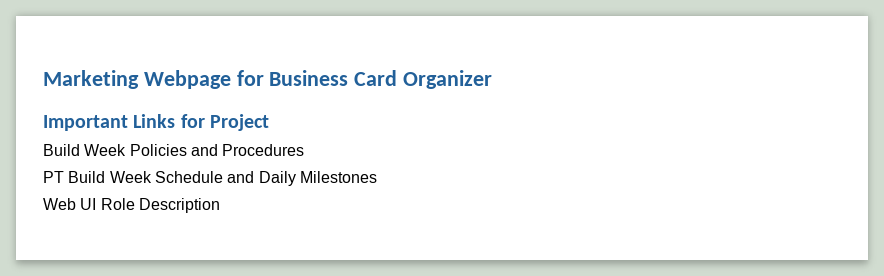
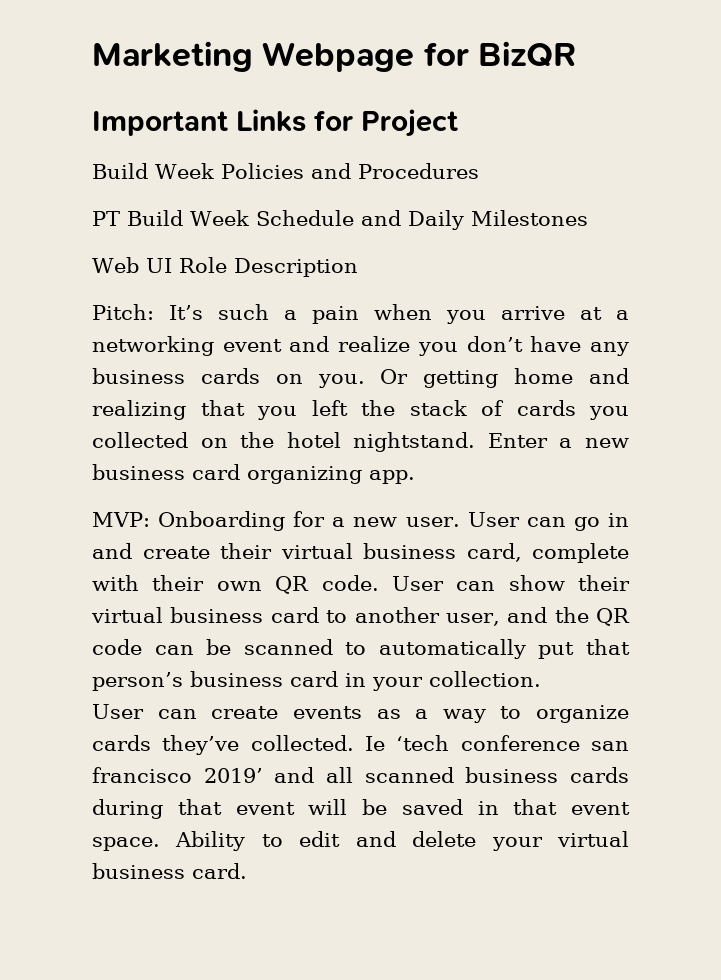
[269,70,493,89] Business Card Organizer -> [477,41,577,67] BizQR
(220, 205) none -> [92,304,629,324] [92,336,629,356] [92,368,629,388] [92,400,629,420] [92,432,629,452] [92,464,415,484] [92,511,630,531] [92,543,629,563] [92,575,630,594] [91,607,630,626] [92,639,630,659] [92,671,541,691] [92,704,629,723] [92,735,629,755] [92,767,629,783] [92,799,630,819] [92,831,630,851] [92,863,247,879] // Pitch: It’s such a pain when you arrive at a networking event and realize you don’t have any business cards on you. Or getting home and realizing that you left the stack of cards you collected on the hotel nightstand. Enter a new business card organizing app. // MVP: Onboarding for a new user. User can go in and create their virtual business card, complete with their own QR code. User can show their virtual business card to another user, and the QR code can be scanned to automatically put that person’s business card in your collection. // User can create events as a way to organize cards they’ve collected. Ie ‘tech conference san francisco 2019’ and all scanned business cards during that event will be saved in that event space. Ability to edit and delete your virtual business card.

